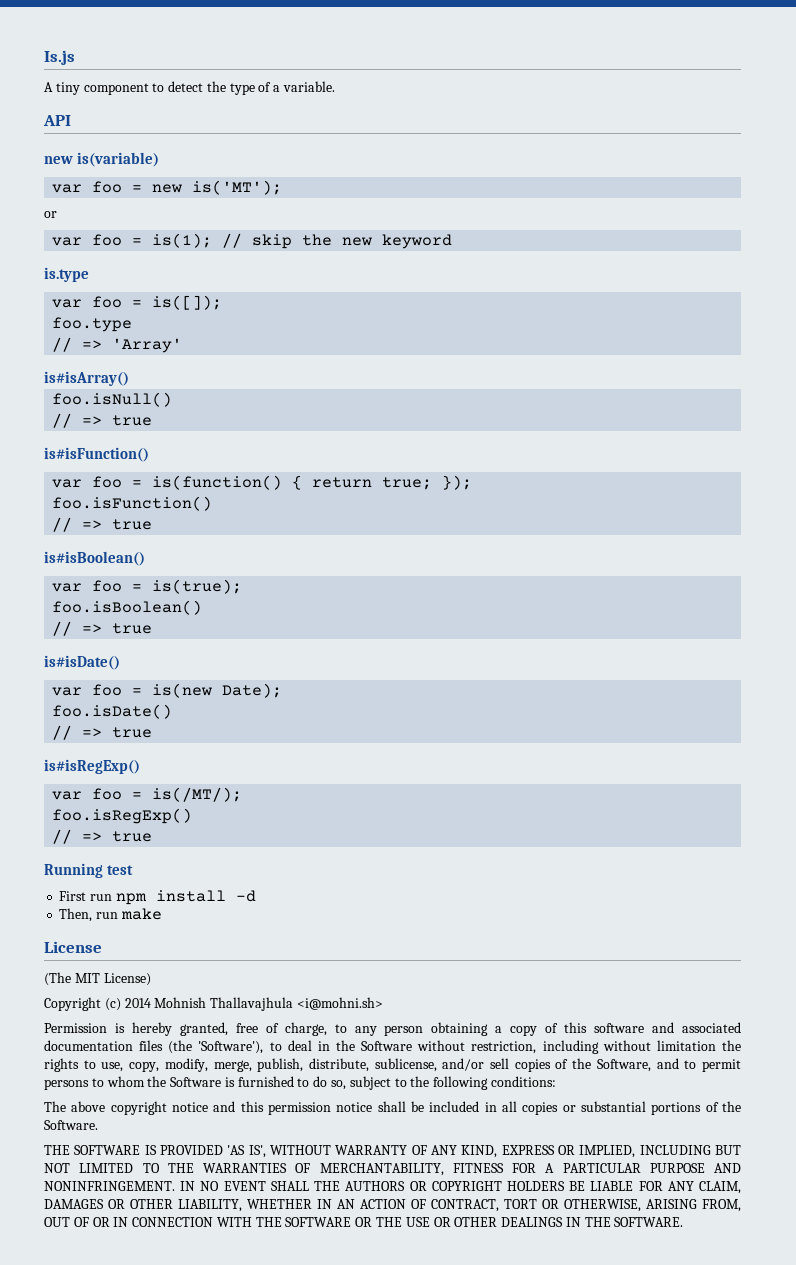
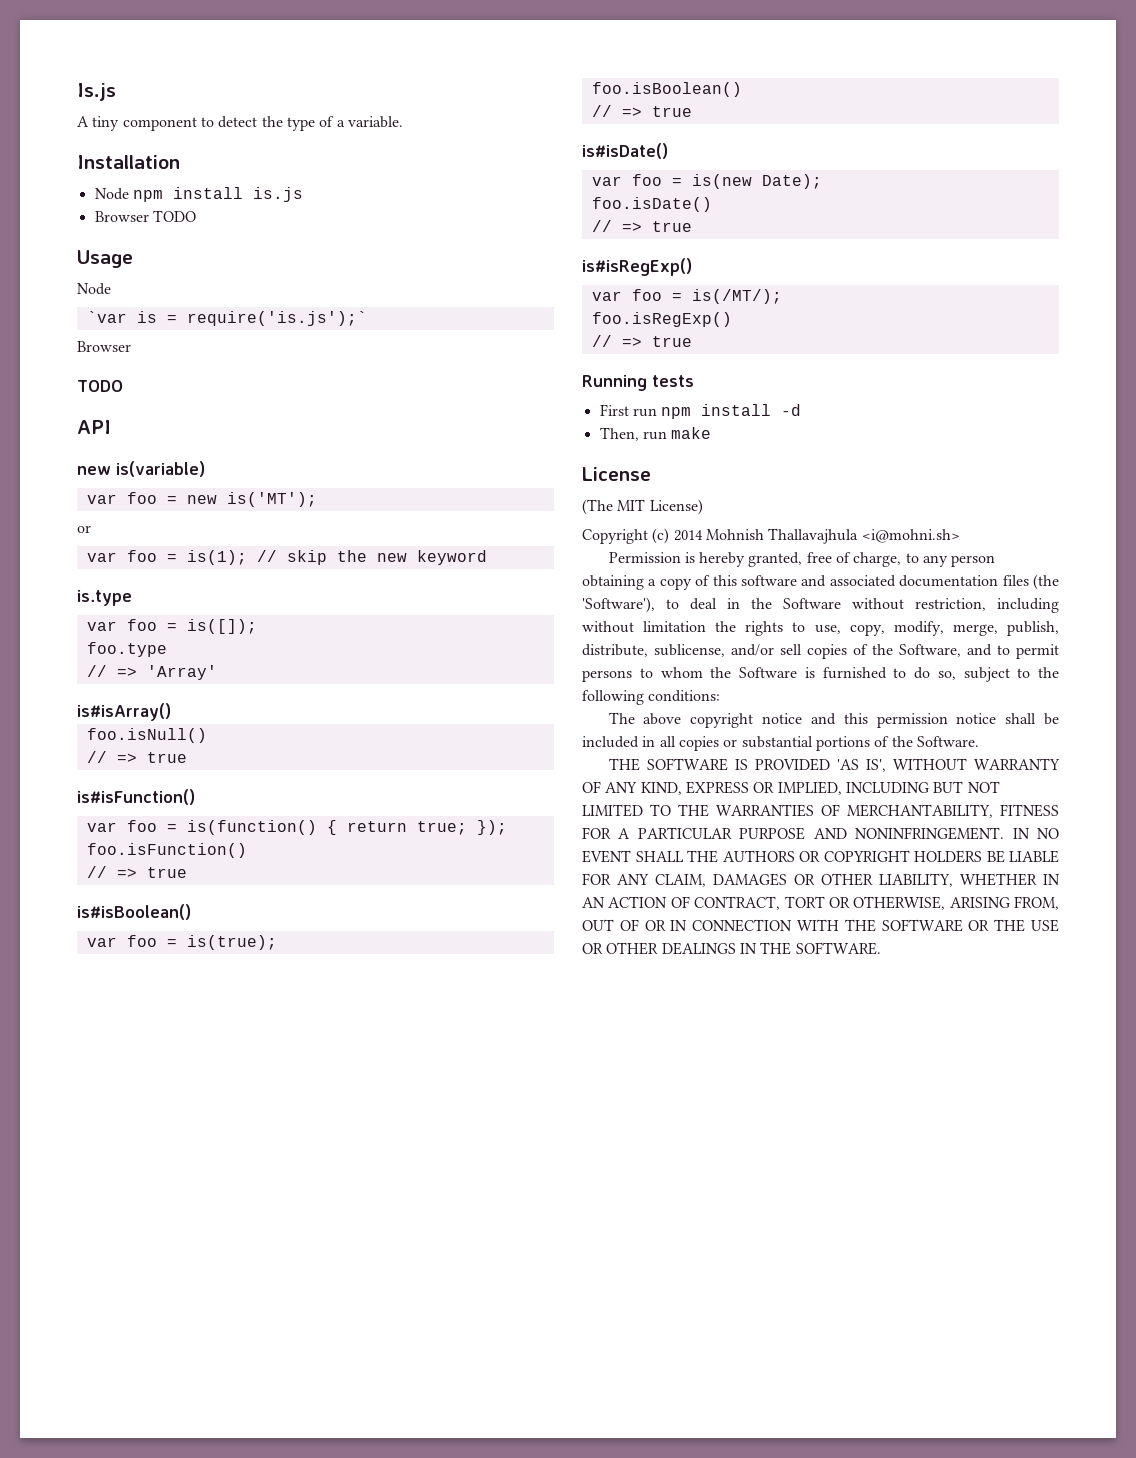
(336, 86) none -> [77,155,180,169] [94,187,303,202] [94,210,196,222] [77,250,133,268] [77,283,111,295] [86,311,367,326] [77,341,131,352] [77,380,123,392] // Installation // Node npm install is.js // Browser TODO // Usage // Node // `var is = require('is.js');` // Browser // TODO
[107,865,134,875] test -> [652,375,694,387] tests

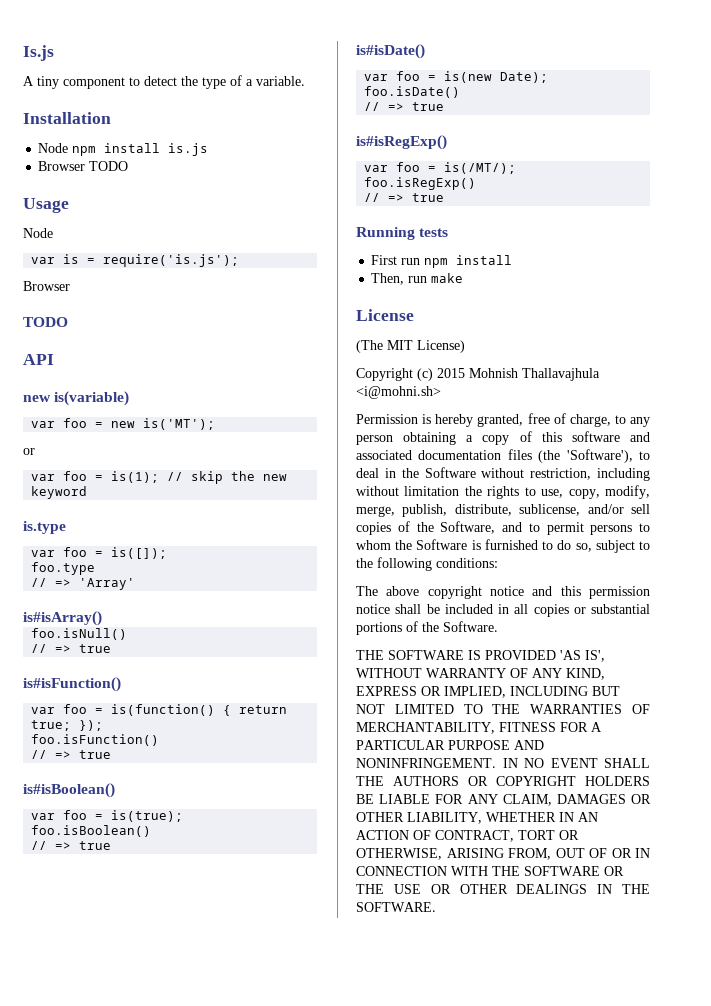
[86,311,127,323] `var -> [31,257,56,264] var
[186,311,367,326] require('is.js');` -> [103,254,240,267] require('is.js');
[781,404,802,416] -d -> (513, 260) none
[673,530,703,541] 2014 -> [437,368,465,378] 2015

